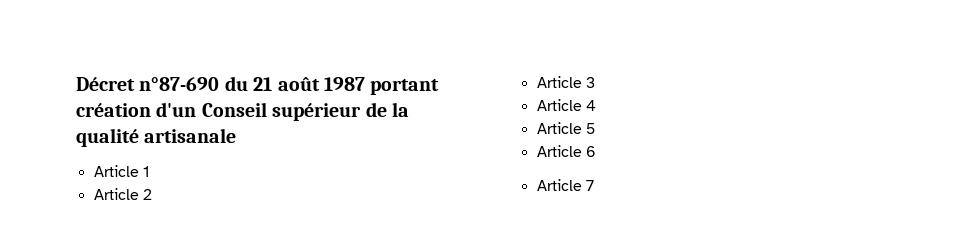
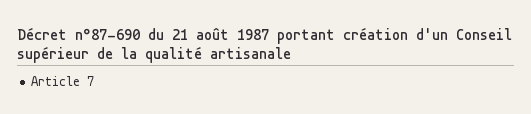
[93,165,149,177] [93,188,152,200] [536,76,595,88] [536,99,596,111] [536,122,595,134] [536,145,596,157] // Article 1 // Article 2 // Article 3 // Article 4 // Article 5 // Article 6 -> (291, 53) none

